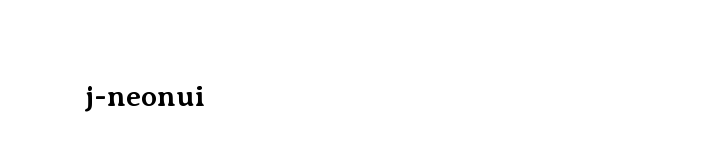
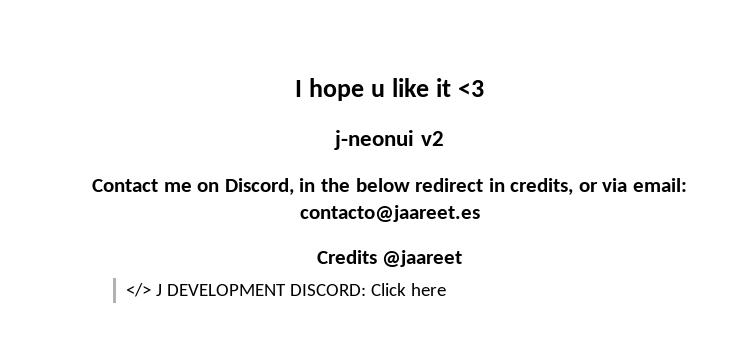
[84,86,205,112] j-neonui -> [294,78,485,101] [334,130,444,150] [92,178,687,195] [299,205,480,222] [316,250,463,267] [126,283,447,297] I hope u like it <3 // j-neonui v2 // Contact me on Discord, in the below redirect in credits, or via email: contacto@jaareet.es // Credits @jaareet // </> J DEVELOPMENT DISCORD: Click here

